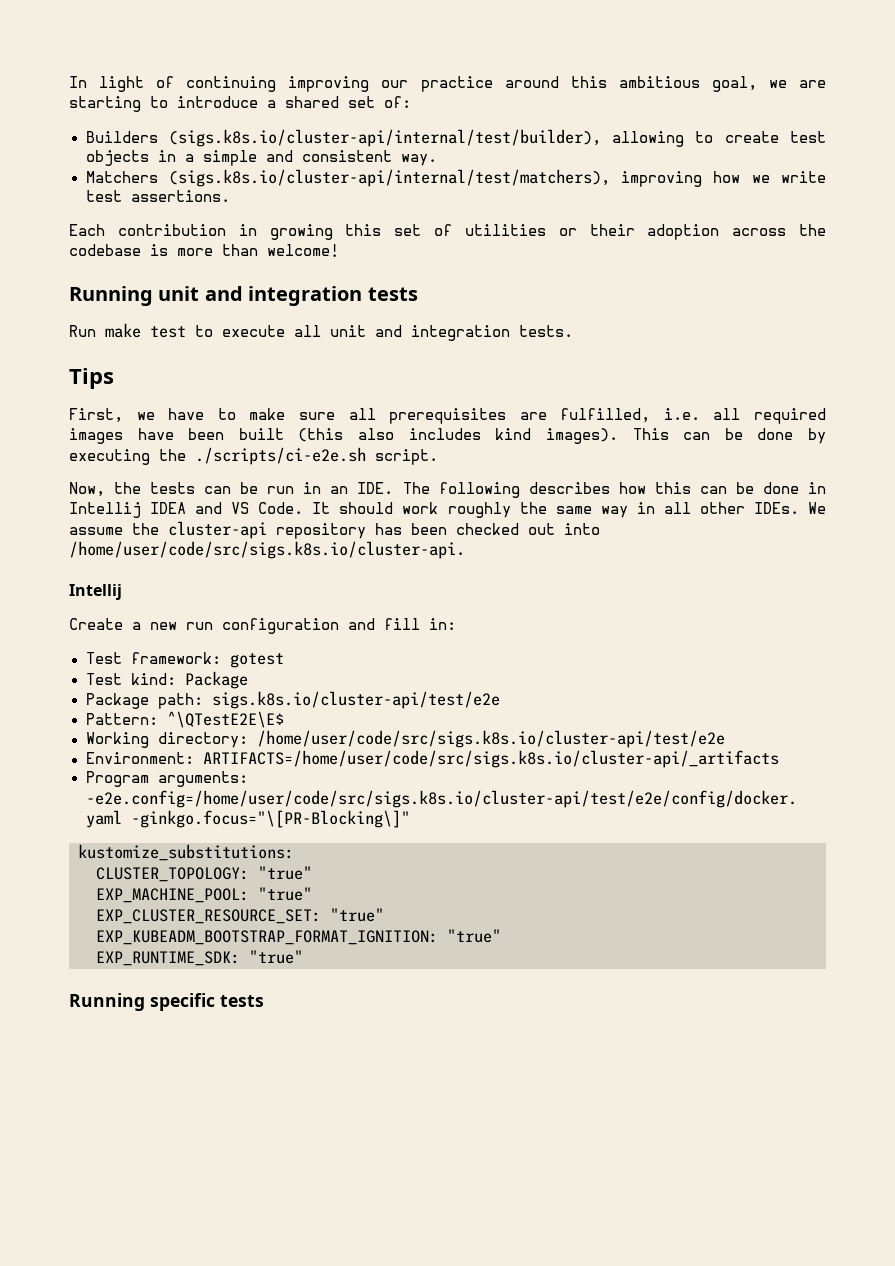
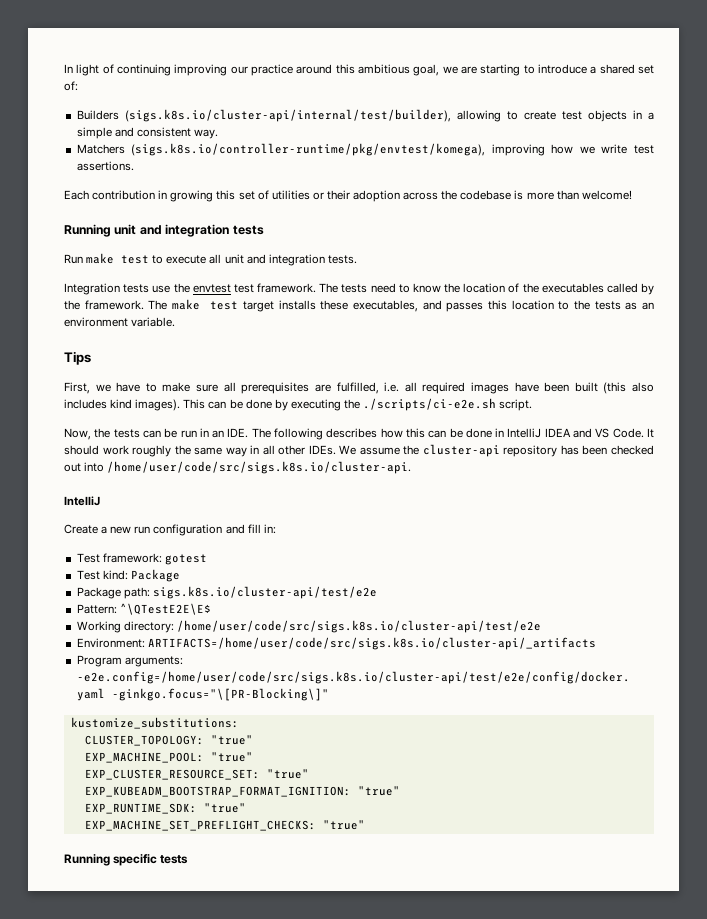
[168,169,610,187] (sigs.k8s.io/cluster-api/internal/test/matchers), -> [131,143,486,156] (sigs.k8s.io/controller-runtime/pkg/envtest/komega),
(573, 331) none -> [64,283,654,295] [64,299,654,312] [64,317,176,327] // Integration tests use the envtest test framework. The tests need to know the location of the executables called by the framework. The make test target installs these executables, and passes this location to the tests as an environment variable.
[69,502,141,518] Intellij -> [507,428,542,438] IntelliJ
[69,584,122,600] Intellij -> [64,496,100,506] IntelliJ
(303, 957) none -> [84,820,365,831] // EXP_MACHINE_SET_PREFLIGHT_CHECKS: "true"

